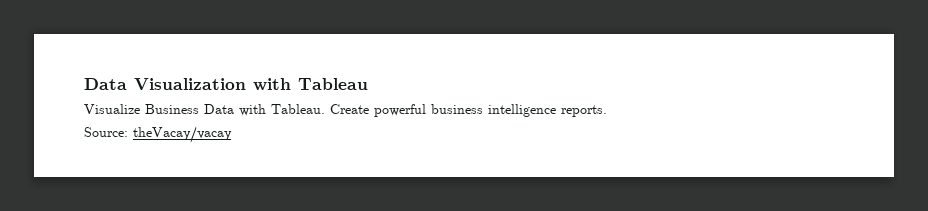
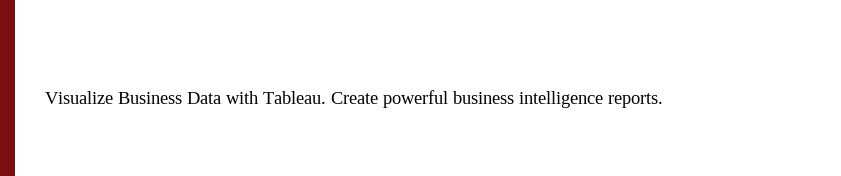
[84,78,368,91] Data Visualization with Tableau // -> (45, 97) none
[84,126,232,143] // Source: theVacay/vacay -> (663, 100) none

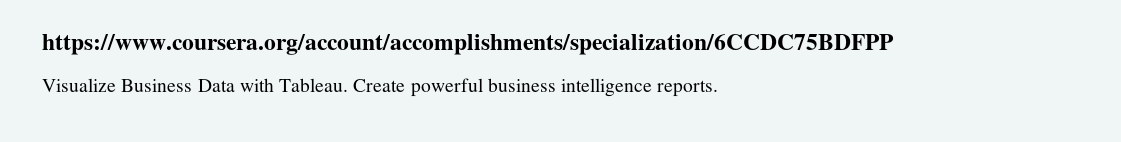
(45, 97) none -> [42,34,894,55] https://www.coursera.org/account/accomplishments/specialization/6CCDC75BDFPP //

